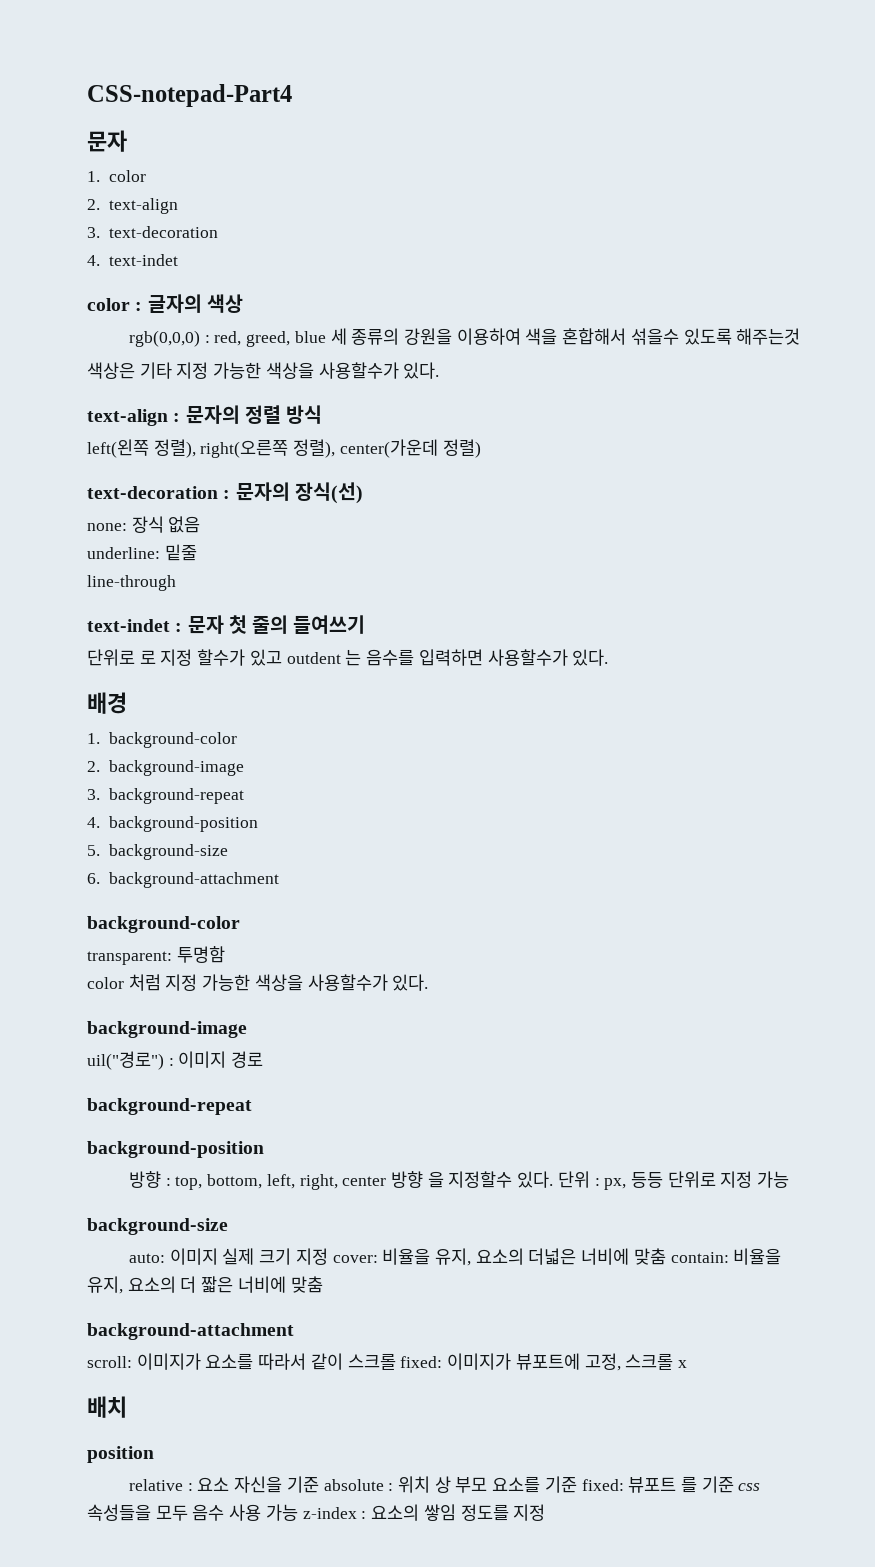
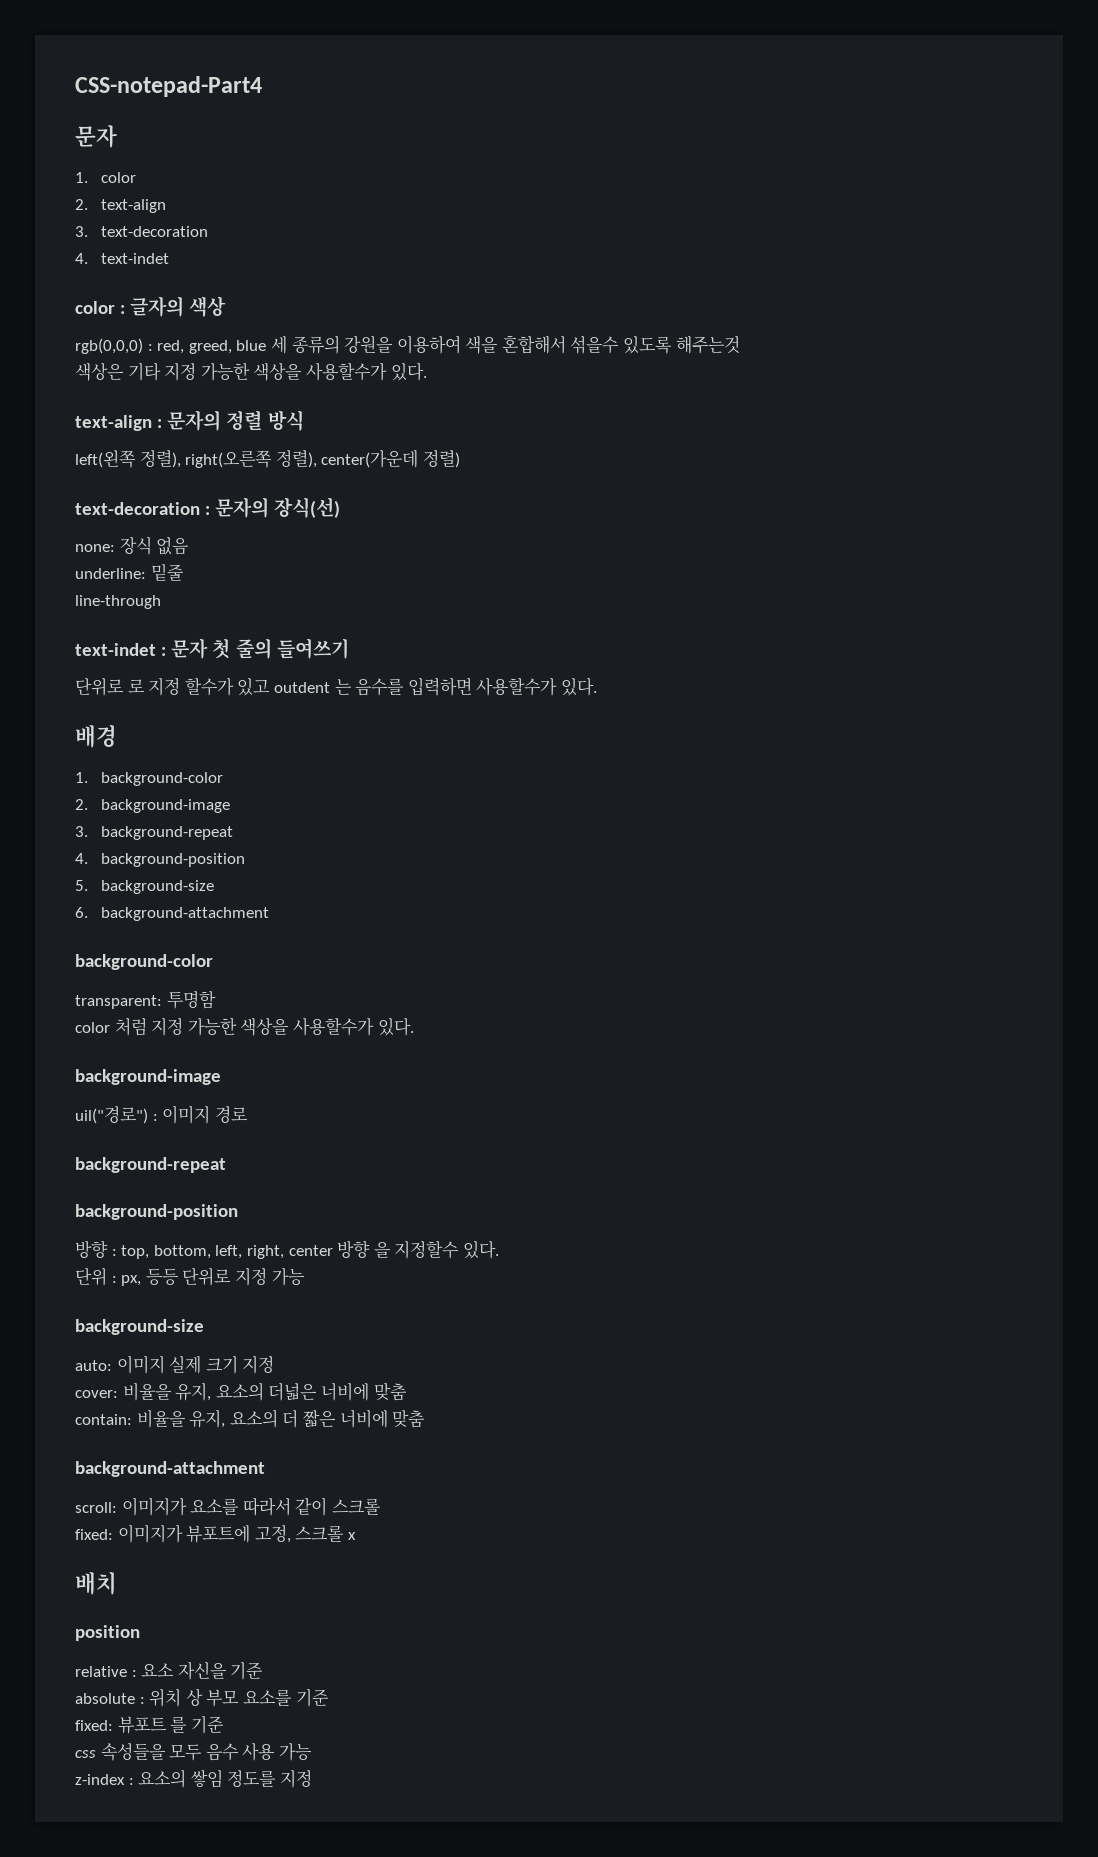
(554, 1179) none -> (499, 1250) //
(328, 1256) none -> (275, 1365) //
(666, 1256) none -> (407, 1391) //
(396, 1361) none -> (381, 1506) //
(319, 1484) none -> (264, 1671) //
(577, 1484) none -> (329, 1698) //
(734, 1484) none -> (224, 1725) //
(298, 1512) none -> (312, 1752) //

